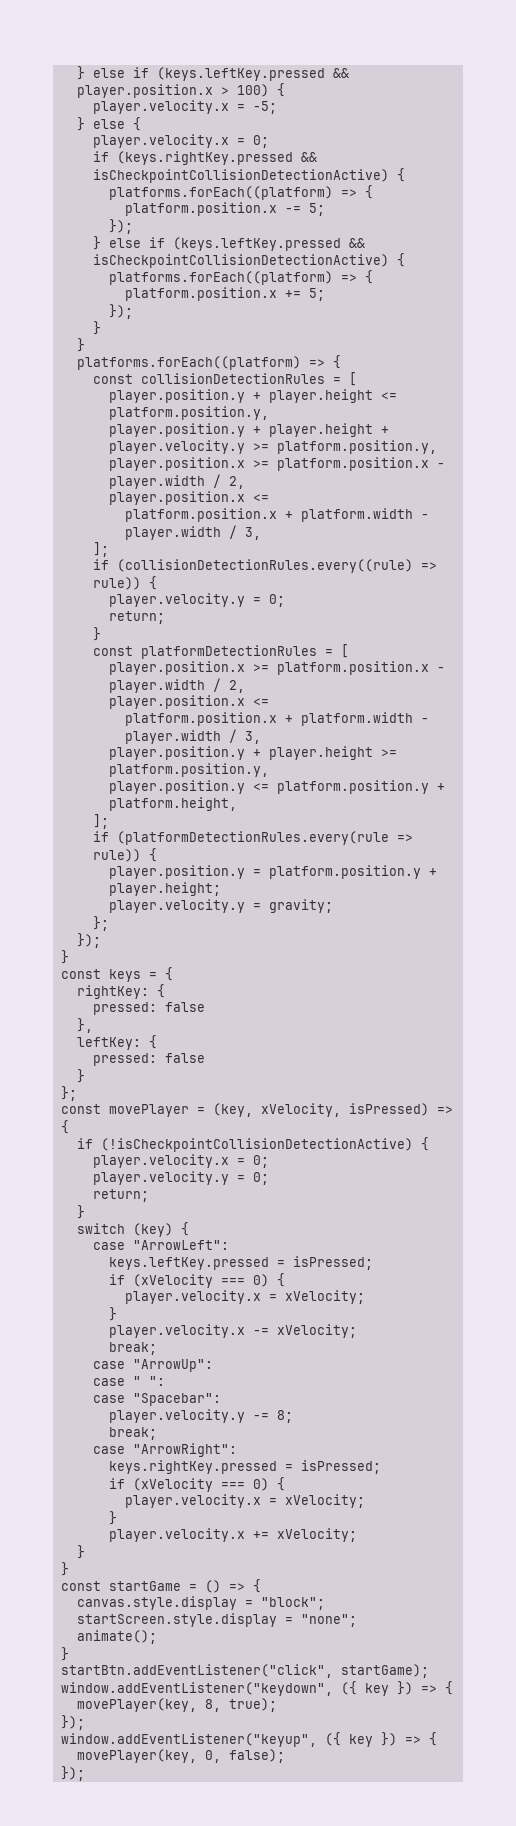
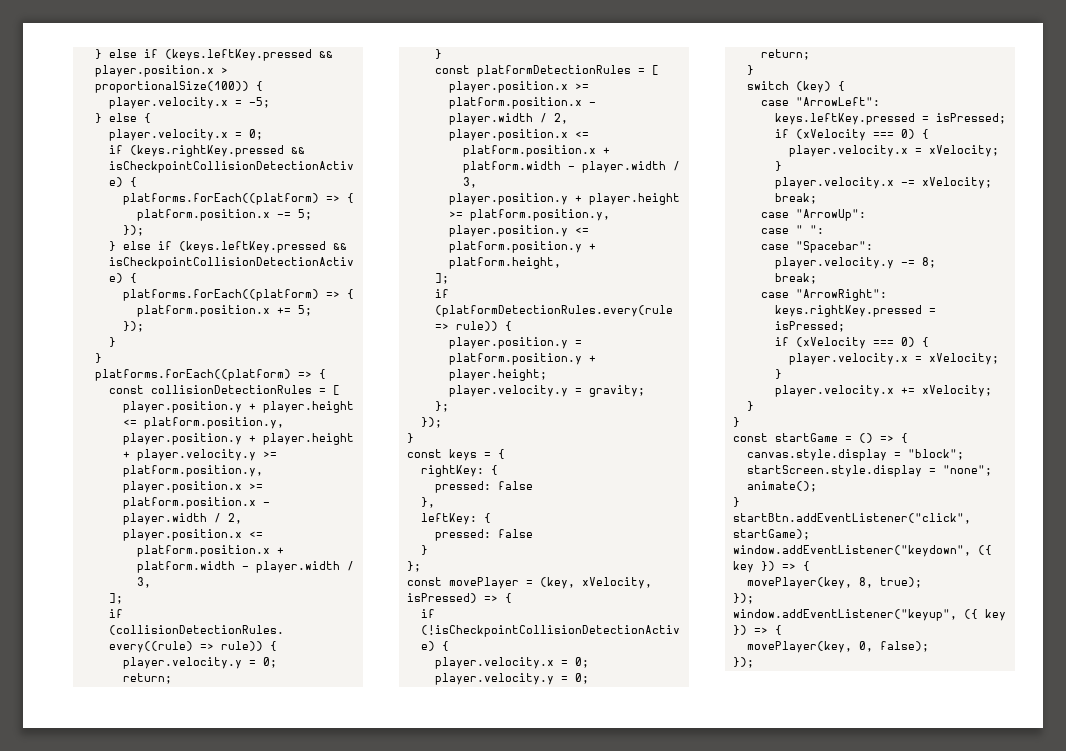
[237,84,270,97] 100) -> [94,81,249,93] proportionalSize(100))

